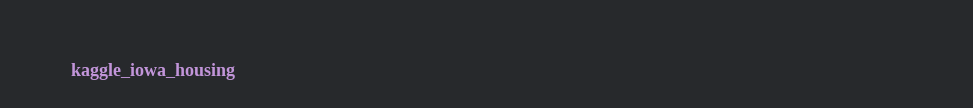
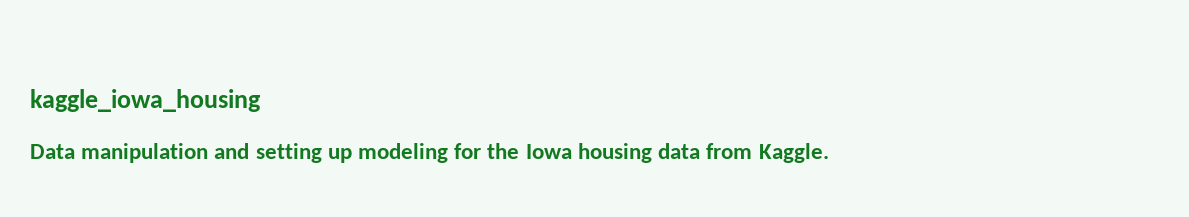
(235, 71) none -> [30,143,829,163] // Data manipulation and setting up modeling for the Iowa housing data from Kaggle.

